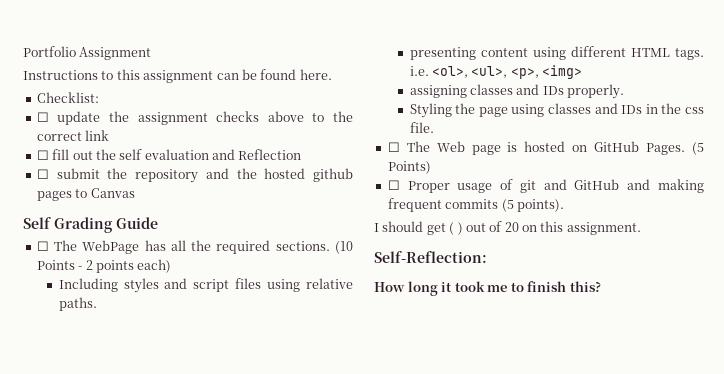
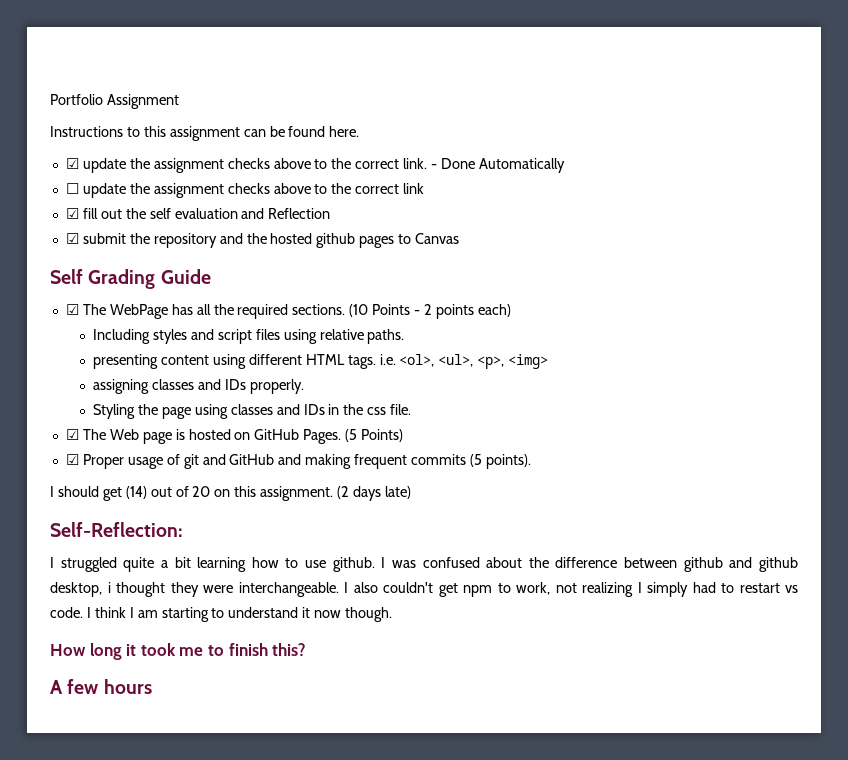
[36,92,99,103] Checklist: -> [65,158,565,173] ☑ update the assignment checks above to the correct link. - Done Automatically
[36,150,49,160] ☐ -> [65,208,79,219] ☑
[36,169,49,179] ☐ -> [65,233,79,244] ☑
[36,241,49,251] ☐ -> [65,304,79,315] ☑
[387,142,400,152] ☐ -> [65,429,79,440] ☑
[387,180,400,190] ☐ -> [65,454,79,465] ☑
[449,222,463,235] ( ) -> [125,486,147,499] (14)
[374,251,487,263] // Self-Reflection: -> [337,486,411,501] [50,522,183,537] [50,557,799,572] [50,582,798,597] [50,607,393,622] (2 days late) // Self-Reflection: // I struggled quite a bit learning how to use github. I was confused about the difference between github and github desktop, i thought they were interchangeable. I also couldn't get npm to work, not realizing I simply had to restart vs code. I think I am starting to understand it now though.
(601, 286) none -> [50,679,152,694] // A few hours

